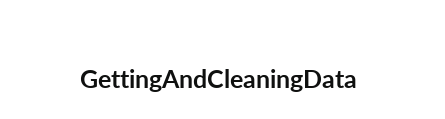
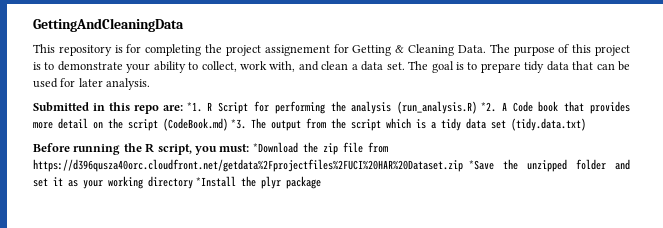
(357, 80) none -> [33,44,631,56] [33,61,630,73] [33,78,151,90] [33,101,630,114] [33,118,587,131] [33,142,388,155] [33,159,630,172] [33,176,322,189] // This repository is for completing the project assignement for Getting & Cleaning Data. The purpose of this project is to demonstrate your ability to collect, work with, and clean a data set. The goal is to prepare tidy data that can be used for later analysis. // Submitted in this repo are: *1. R Script for performing the analysis (run_analysis.R) *2. A Code book that provides more detail on the script (CodeBook.md) *3. The output from the script which is a tidy data set (tidy.data.txt) // Before running the R script, you must: *Download the zip file from https://d396qusza40orc.cloudfront.net/getdata%2Fprojectfiles%2FUCI%20HAR%20Dataset.zip *Save the unzipped folder and set it as your working directory *Install the plyr package

